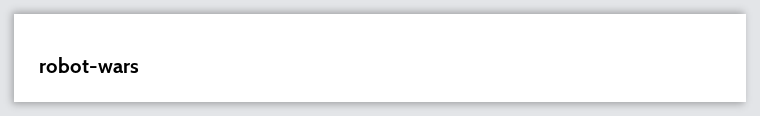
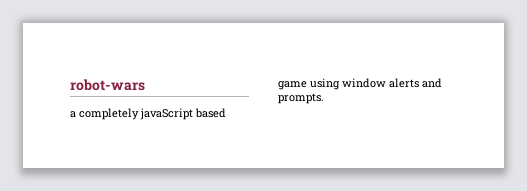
(139, 65) none -> [70,108,226,120] [278,78,442,90] [278,93,324,104] // a completely javaScript based game using window alerts and prompts.

